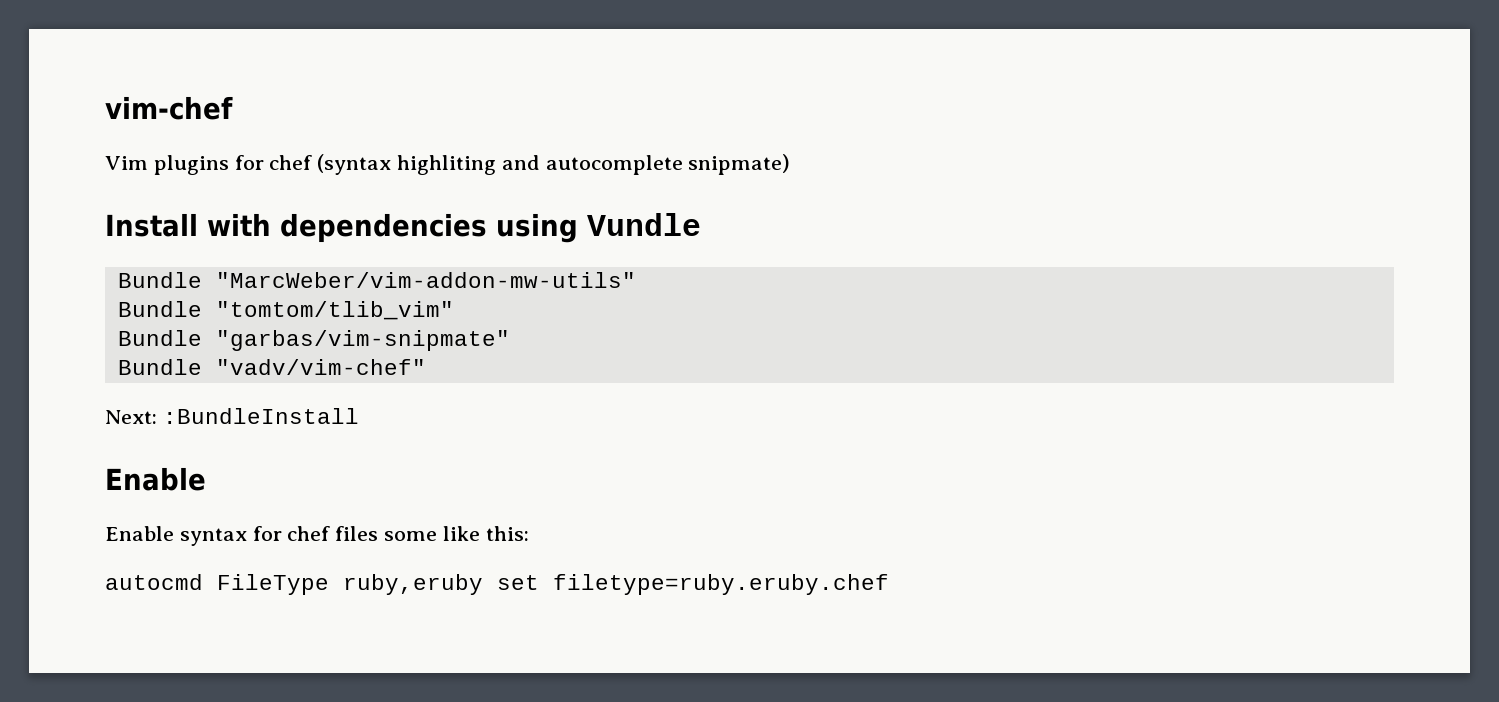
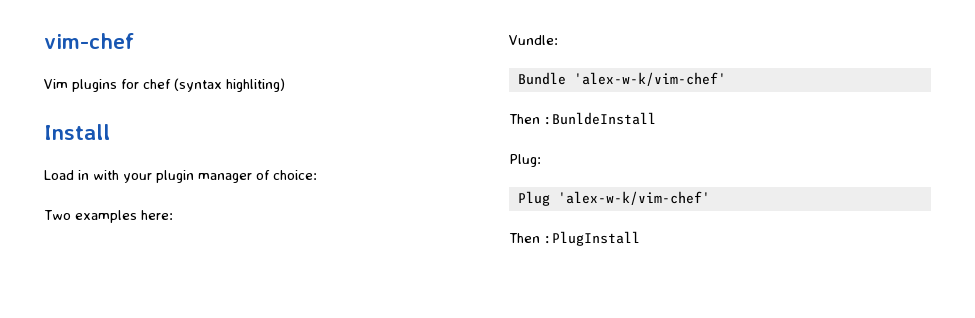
[397,154,791,175] [105,213,701,243] [117,272,636,288] [117,301,454,320] [117,330,510,351] [117,359,426,375] [105,408,359,424] [105,467,206,491] [105,526,529,546] [105,574,889,595] highliting and autocomplete snipmate) // Install with dependencies using Vundle // Bundle "MarcWeber/vim-addon-mw-utils" // Bundle "tomtom/tlib_vim" // Bundle "garbas/vim-snipmate" // Bundle "vadv/vim-chef" // Next: :BundleInstall // Enable // Enable syntax for chef files some like this: // autocmd FileType ruby,eruby set filetype=ruby.eruby.chef -> [226,78,285,92] [44,124,110,140] [44,170,317,183] [44,210,173,223] [509,35,558,45] [517,72,726,86] [509,112,656,125] [509,154,541,167] [517,191,710,206] [509,231,640,246] highliting) // Install // Load in with your plugin manager of choice: // Two examples here: // Vundle: // Bundle 'alex-w-k/vim-chef' // Then :BunldeInstall // Plug: // Plug 'alex-w-k/vim-chef' // Then :PlugInstall

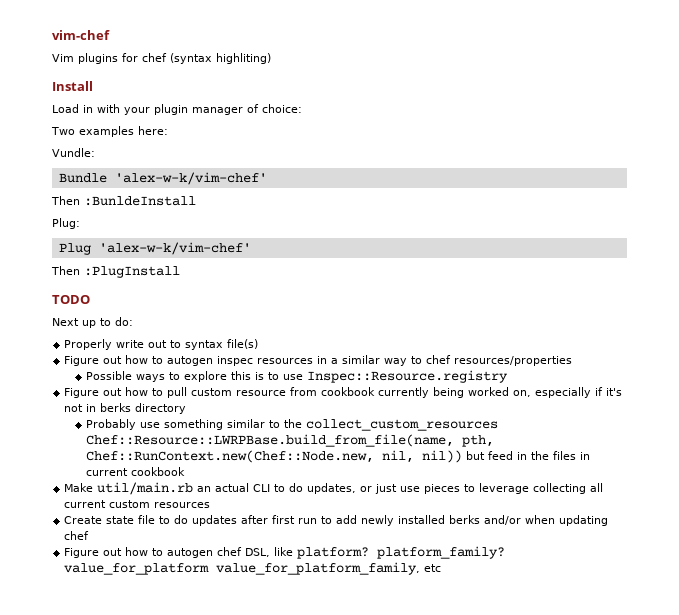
(640, 238) none -> [52,295,90,304] [52,317,133,328] [64,339,259,350] [64,355,573,366] [85,370,508,383] [64,387,623,398] [64,403,187,414] [85,419,498,431] [85,434,494,447] [85,450,590,463] [85,467,185,476] [64,482,604,495] [64,500,211,508] [64,515,609,526] [64,531,90,540] [64,546,506,559] [64,562,442,575] // TODO // Next up to do: // Properly write out to syntax file(s) // Figure out how to autogen inspec resources in a similar way to chef resources/properties // Possible ways to explore this is to use Inspec::Resource.registry // Figure out how to pull custom resource from cookbook currently being worked on, especially if it's not in berks directory // Probably use something similar to the collect_custom_resources Chef::Resource::LWRPBase.build_from_file(name, pth, Chef::RunContext.new(Chef::Node.new, nil, nil)) but feed in the files in current cookbook // Make util/main.rb an actual CLI to do updates, or just use pieces to leverage collecting all current custom resources // Create state file to do updates after first run to add newly installed berks and/or when updating chef // Figure out how to autogen chef DSL, like platform? platform_family? value_for_platform value_for_platform_family, etc

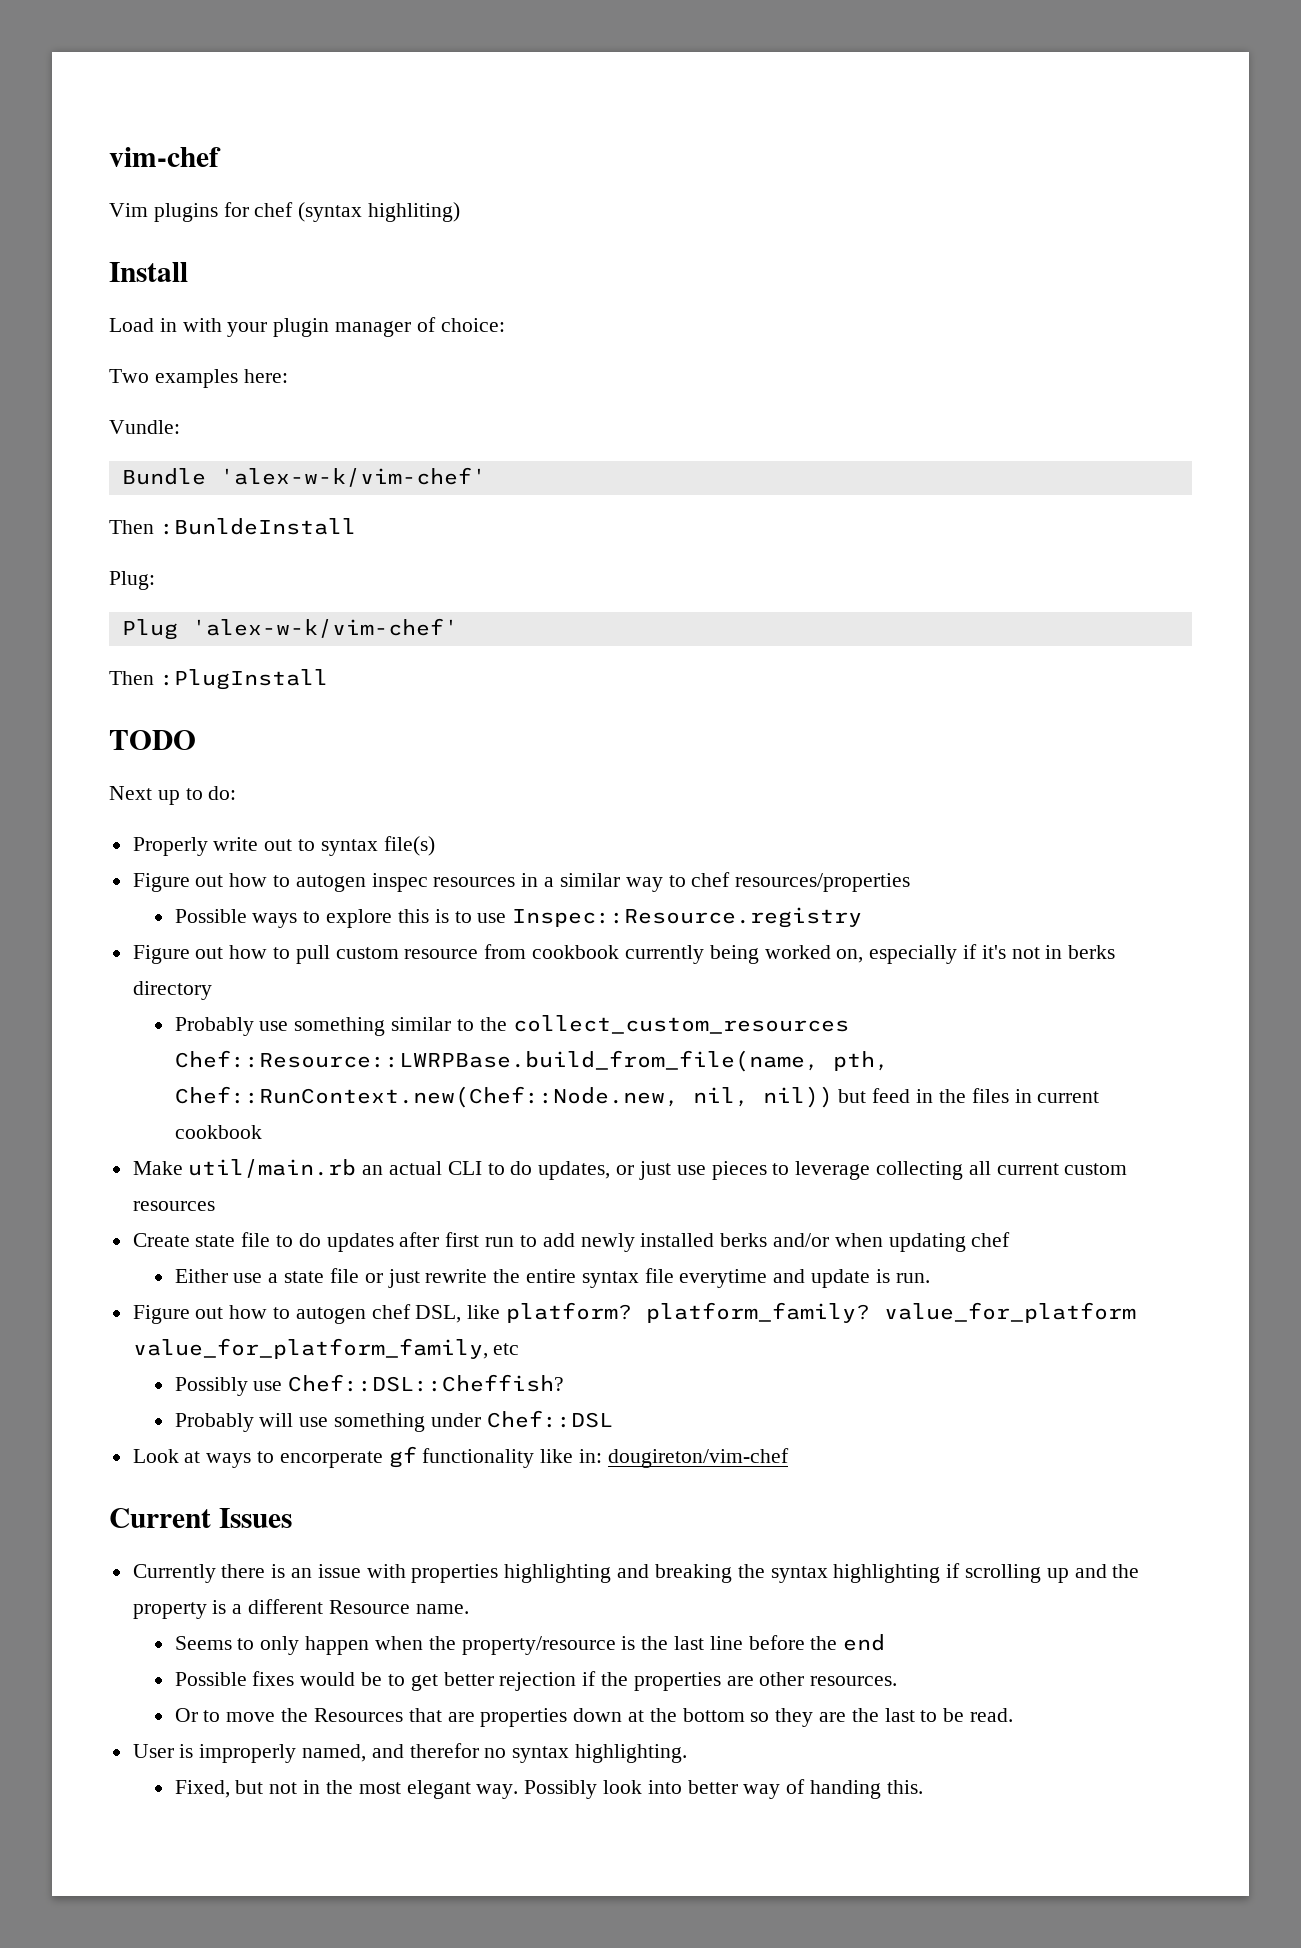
(90, 535) none -> [174,1268,930,1288] // Either use a state file or just rewrite the entire syntax file everytime and update is run.
(442, 568) none -> [174,1374,565,1396] [174,1410,613,1432] [132,1446,789,1468] [109,1508,292,1528] [132,1563,1140,1583] [132,1599,469,1619] [174,1634,886,1655] [174,1671,898,1691] [174,1708,1013,1727] [132,1743,688,1763] [174,1779,923,1799] // Possibly use Chef::DSL::Cheffish? // Probably will use something under Chef::DSL // Look at ways to encorperate gf functionality like in: dougireton/vim-chef // Current Issues // Currently there is an issue with properties highlighting and breaking the syntax highlighting if scrolling up and the property is a different Resource name. // Seems to only happen when the property/resource is the last line before the end // Possible fixes would be to get better rejection if the properties are other resources. // Or to move the Resources that are properties down at the bottom so they are the last to be read. // User is improperly named, and therefor no syntax highlighting. // Fixed, but not in the most elegant way. Possibly look into better way of handing this.

